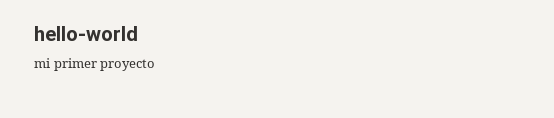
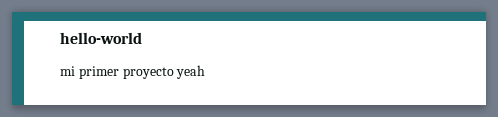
(156, 65) none -> [176,65,206,79] yeah

